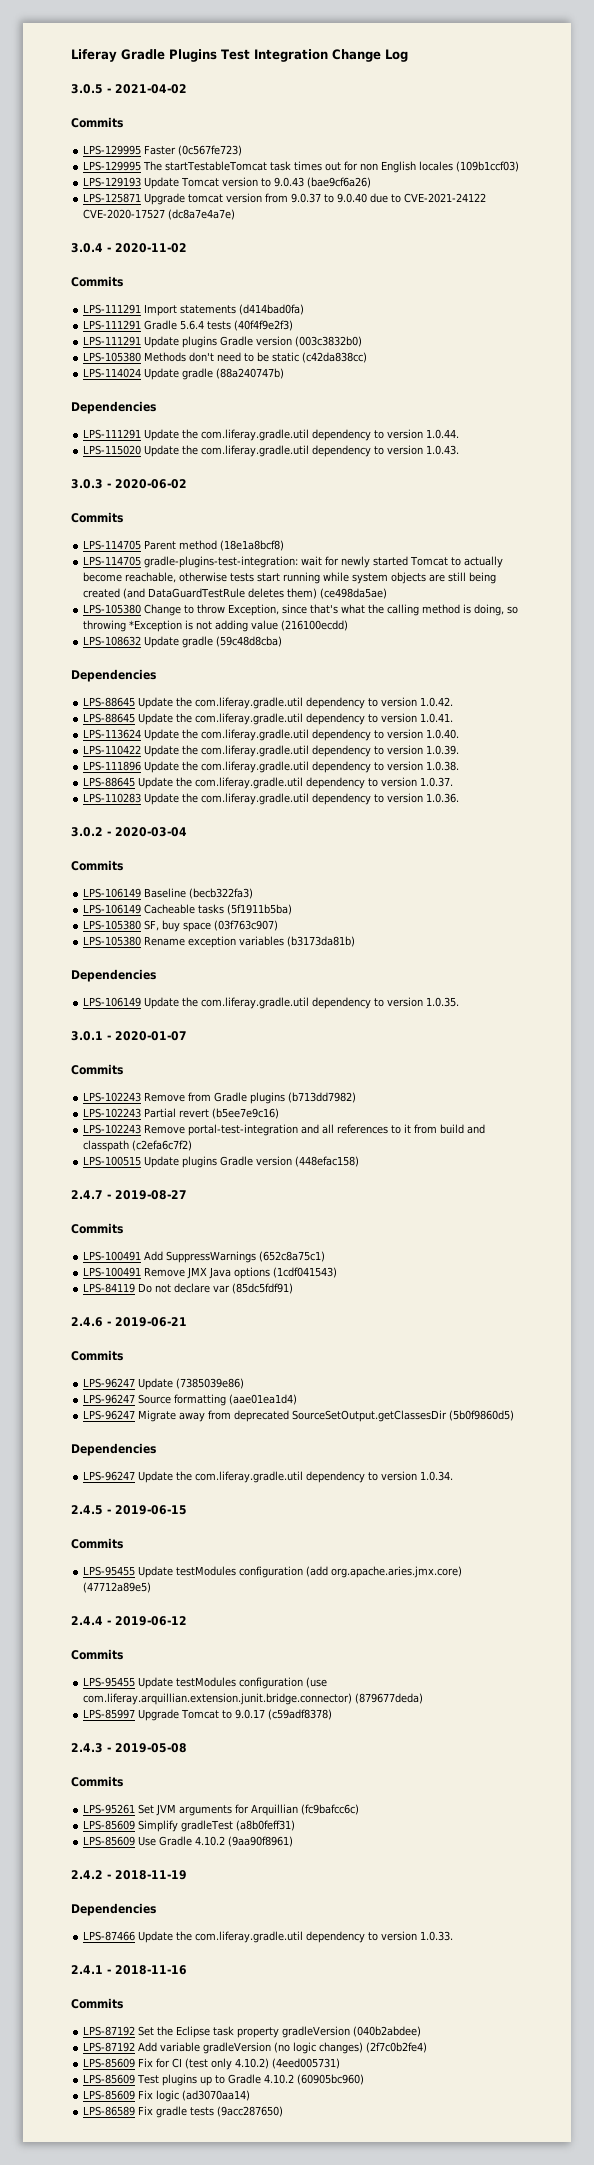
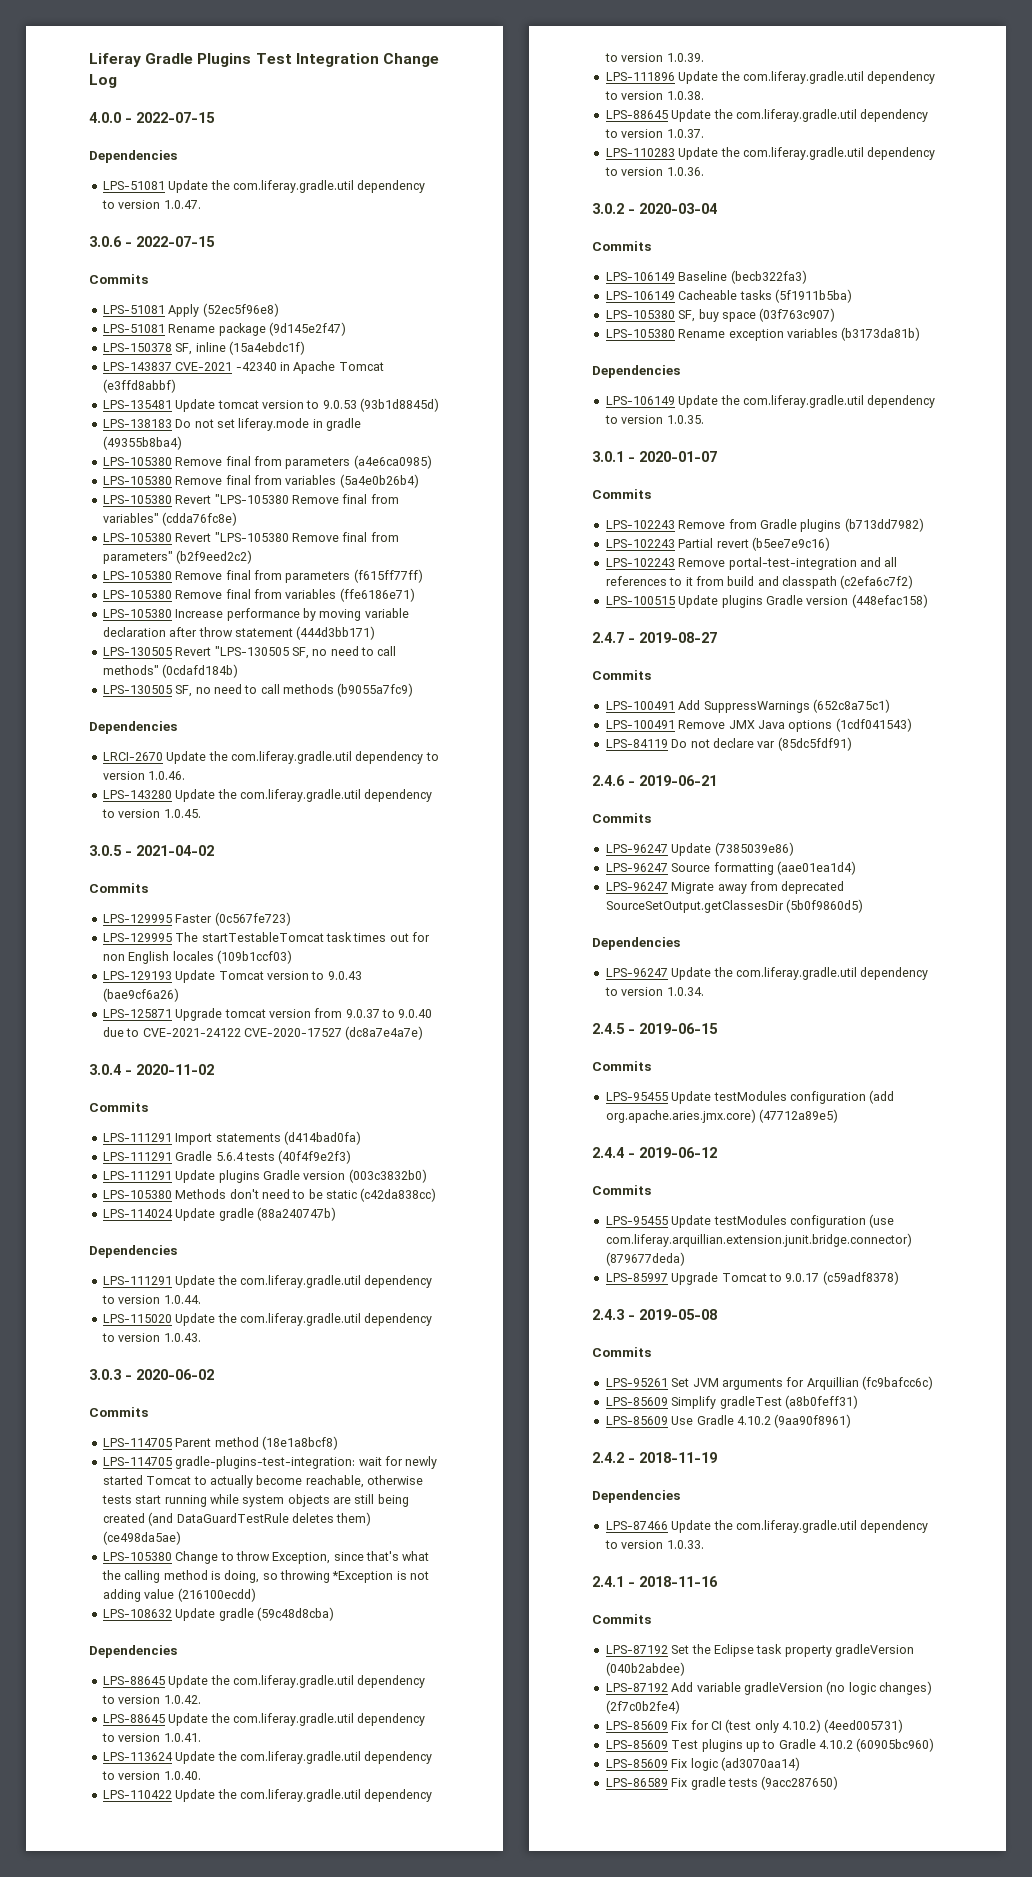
(408, 55) none -> [89,112,215,123] [89,150,177,163] [102,180,426,193] [101,200,201,209] [89,236,215,247] [89,274,148,284] [102,303,279,317] [102,322,346,336] [102,341,305,355] [102,361,384,374] [102,379,176,393] [102,398,439,412] [102,418,361,431] [102,436,182,450] [102,455,432,469] [102,474,419,488] [102,494,399,504] [102,512,238,526] [102,532,399,542] [102,550,253,564] [102,569,423,583] [102,588,415,602] [102,608,409,621] [102,626,376,640] [102,646,397,659] [102,664,239,678] [102,683,414,697] [89,721,177,734] [102,751,439,764] [102,771,186,780] [102,789,433,802] [101,809,201,818] // 4.0.0 - 2022-07-15 // Dependencies // LPS-51081 Update the com.liferay.gradle.util dependency to version 1.0.47. // 3.0.6 - 2022-07-15 // Commits // LPS-51081 Apply (52ec5f96e8) // LPS-51081 Rename package (9d145e2f47) // LPS-150378 SF, inline (15a4ebdc1f) // LPS-143837 CVE-2021 -42340 in Apache Tomcat (e3ffd8abbf) // LPS-135481 Update tomcat version to 9.0.53 (93b1d8845d) // LPS-138183 Do not set liferay.mode in gradle (49355b8ba4) // LPS-105380 Remove final from parameters (a4e6ca0985) // LPS-105380 Remove final from variables (5a4e0b26b4) // LPS-105380 Revert "LPS-105380 Remove final from variables" (cdda76fc8e) // LPS-105380 Revert "LPS-105380 Remove final from parameters" (b2f9eed2c2) // LPS-105380 Remove final from parameters (f615ff77ff) // LPS-105380 Remove final from variables (ffe6186e71) // LPS-105380 Increase performance by moving variable declaration after throw statement (444d3bb171) // LPS-130505 Revert "LPS-130505 SF, no need to call methods" (0cdafd184b) // LPS-130505 SF, no need to call methods (b9055a7fc9) // Dependencies // LRCI-2670 Update the com.liferay.gradle.util dependency to version 1.0.46. // LPS-143280 Update the com.liferay.gradle.util dependency to version 1.0.45.

